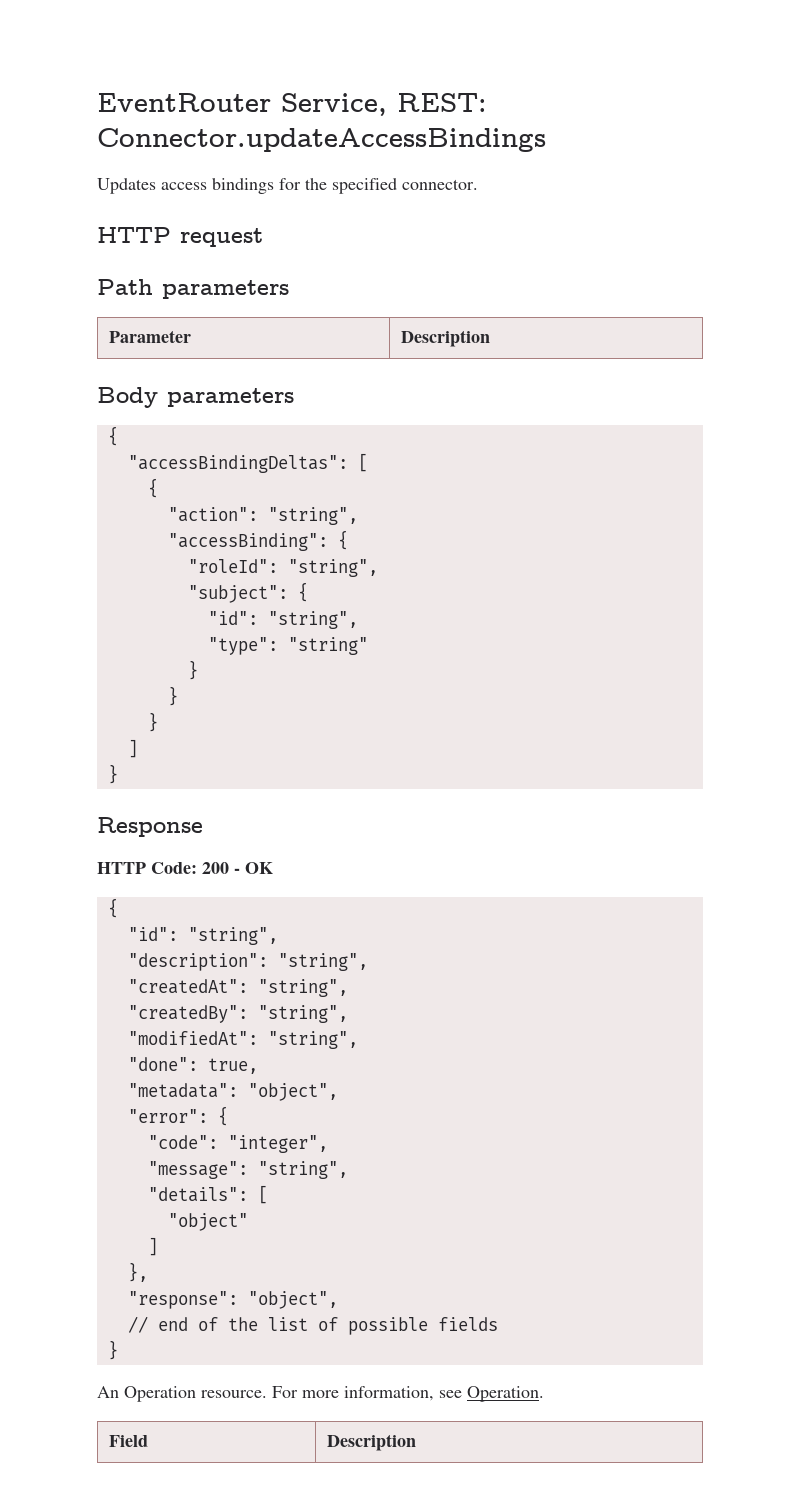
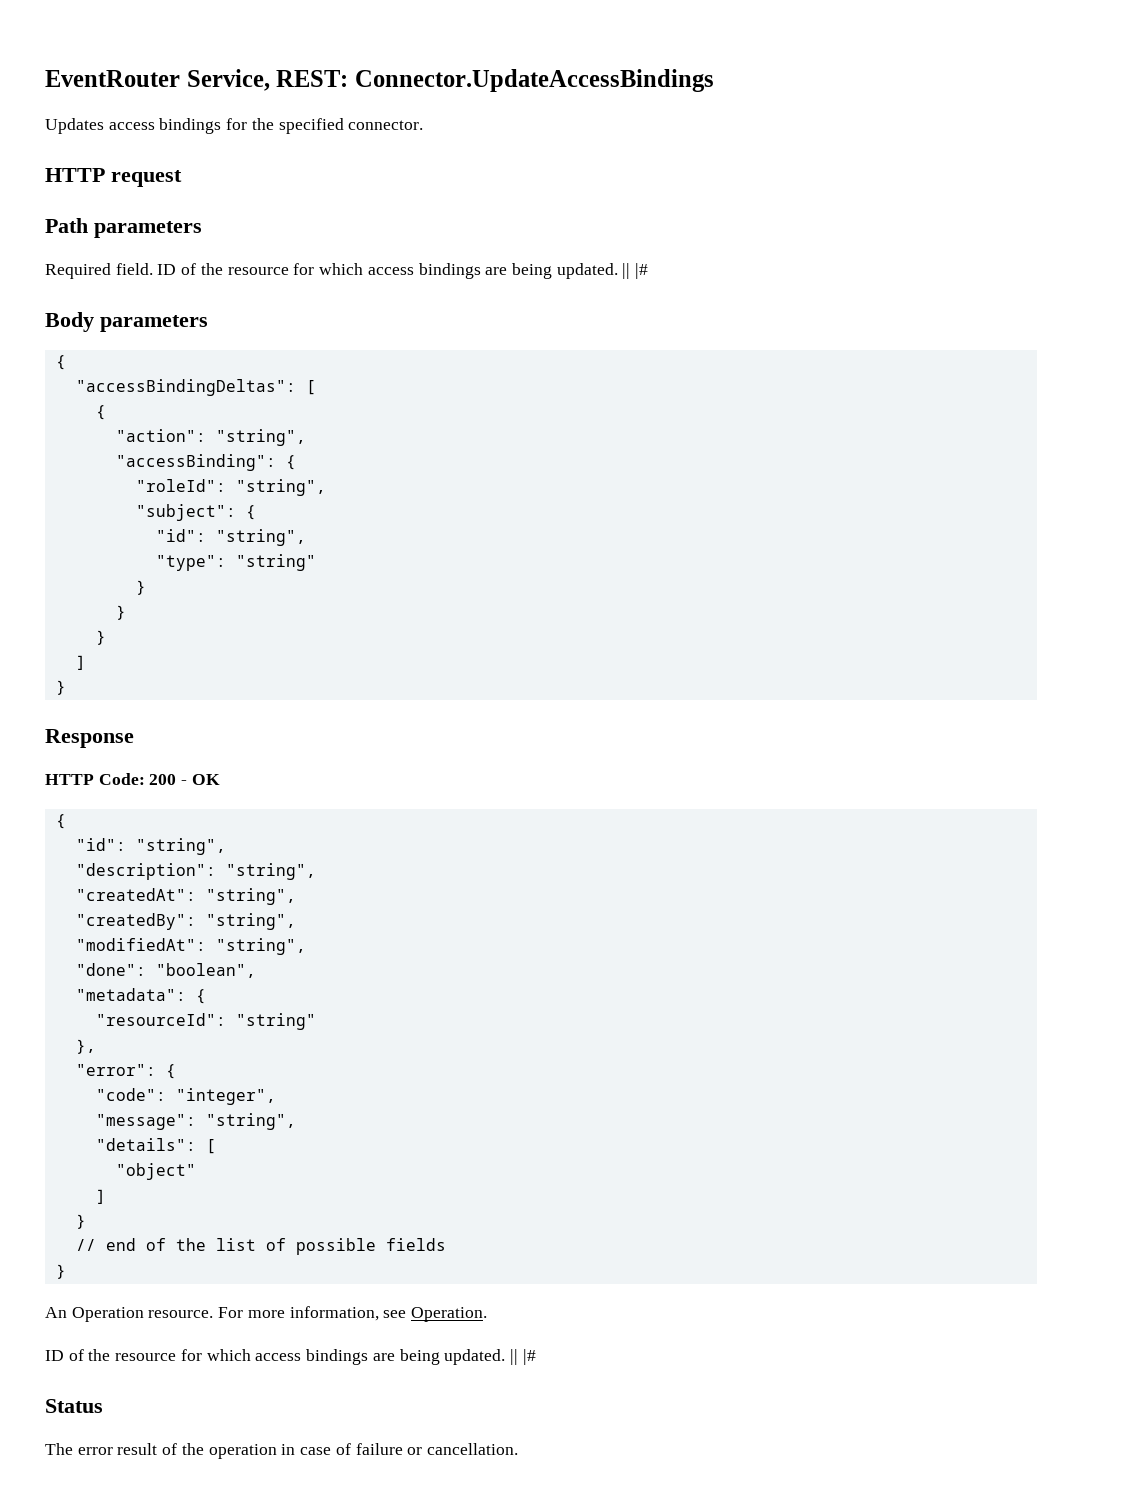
[97,128,546,152] Connector.updateAccessBindings -> [354,69,714,92] Connector.UpdateAccessBindings
[109,330,192,343] [401,330,491,347] // Parameter | Description -> [45,263,649,279] // Required field. ID of the resource for which access bindings are being updated. || |#
[207,1058,258,1074] true, -> [155,963,256,978] "boolean",
[247,1083,338,1101] "object", -> [195,989,206,1004] [95,1013,316,1030] [75,1039,96,1054] { // "resourceId": "string" // },
[127,1262,148,1282] [127,1291,338,1309] }, // "response": "object", -> [75,1214,86,1229] }
[109,1435,149,1447] [327,1434,417,1451] // Field | Description -> [45,1349,536,1365] [45,1399,103,1413] [45,1443,518,1459] // ID of the resource for which access bindings are being updated. || |# // Status // The error result of the operation in case of failure or cancellation.

